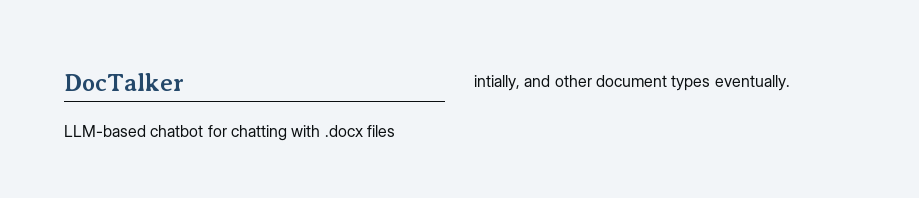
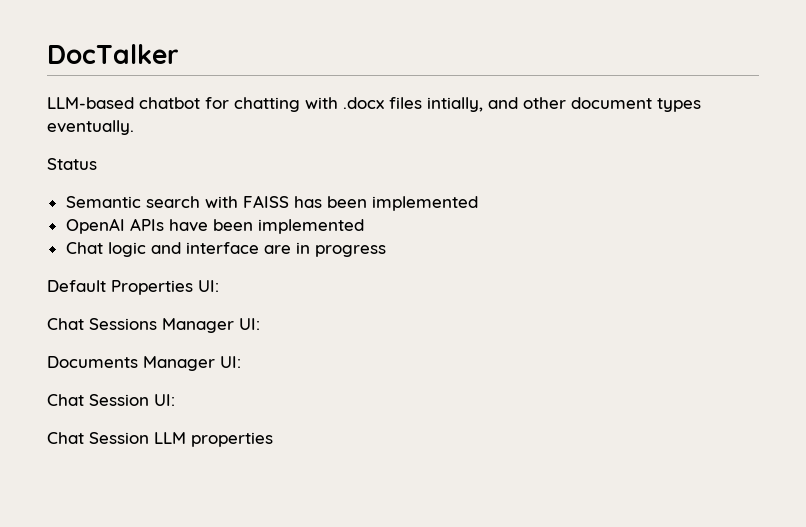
(790, 83) none -> [47,158,97,170] [65,195,478,211] [65,218,364,234] [65,242,386,257] [47,280,219,295] [47,318,260,333] [47,356,241,371] [47,394,175,406] [47,432,273,447] // Status // Semantic search with FAISS has been implemented // OpenAI APIs have been implemented // Chat logic and interface are in progress // Default Properties UI: // Chat Sessions Manager UI: // Documents Manager UI: // Chat Session UI: // Chat Session LLM properties

